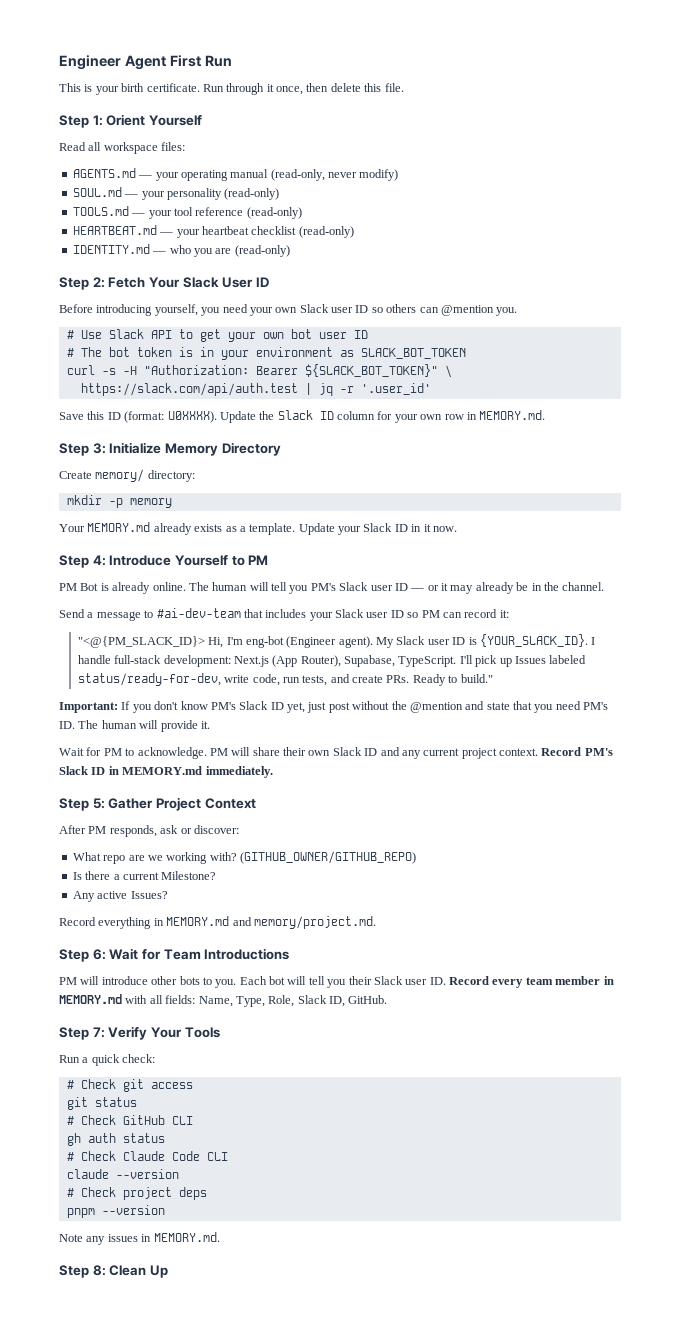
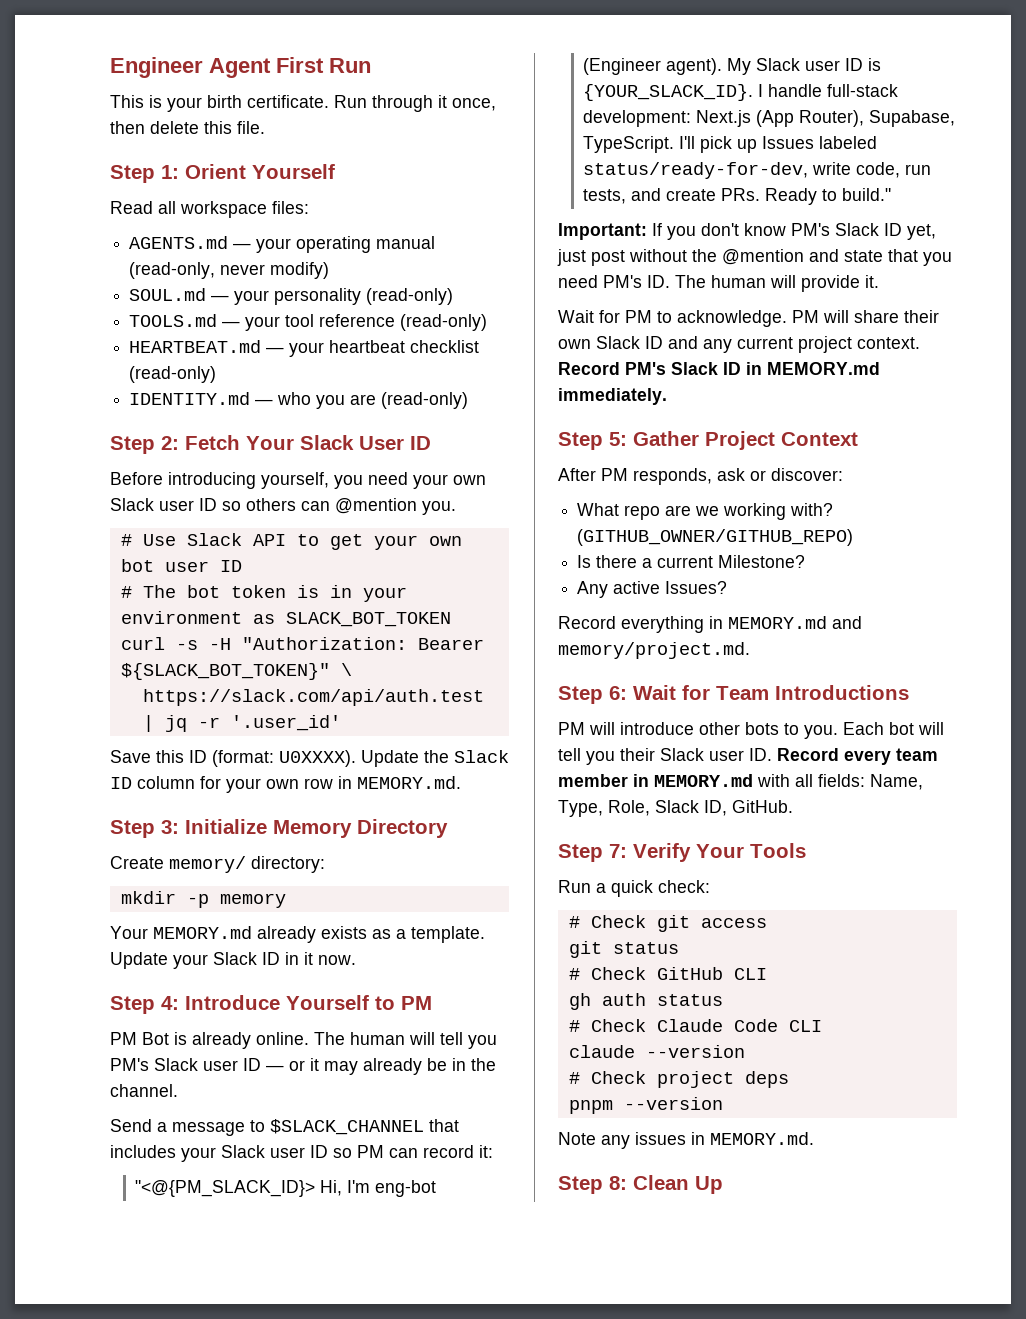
[156,608,241,618] #ai-dev-team -> [270,1119,424,1135] $SLACK_CHANNEL

